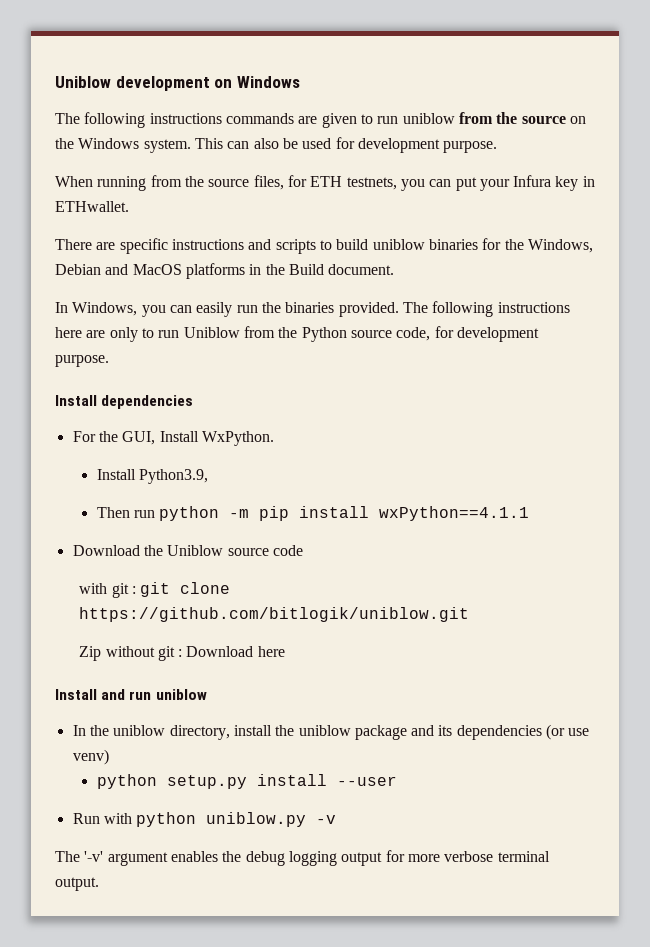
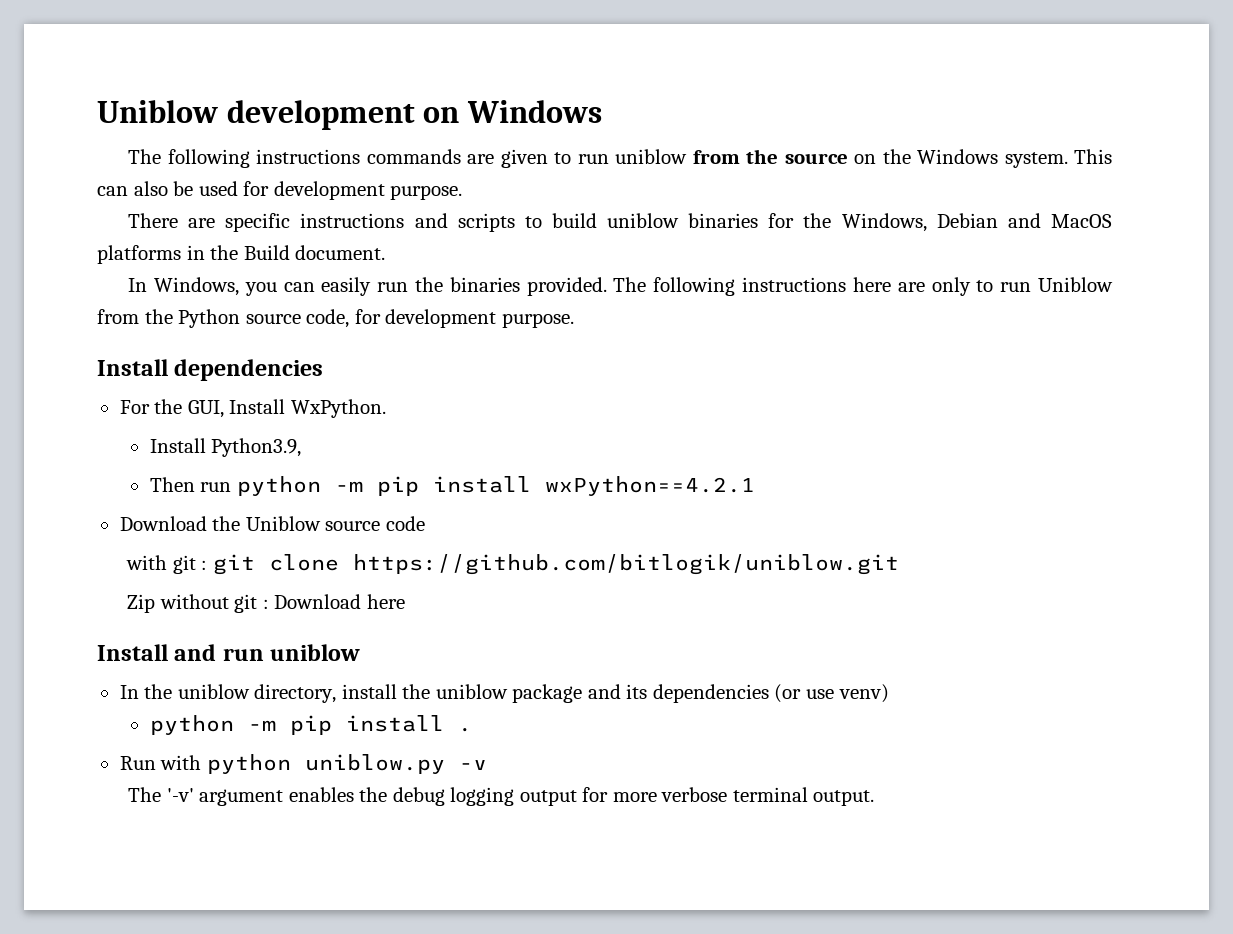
[55,175,595,191] [55,201,129,212] // When running from the source files, for ETH testnets, you can put your Infura key in ETHwallet. -> (463, 192) none
[379,506,530,521] wxPython==4.1.1 -> [544,476,755,496] wxPython==4.2.1
[166,774,397,789] setup.py install --user -> [247,715,472,735] -m pip install .

